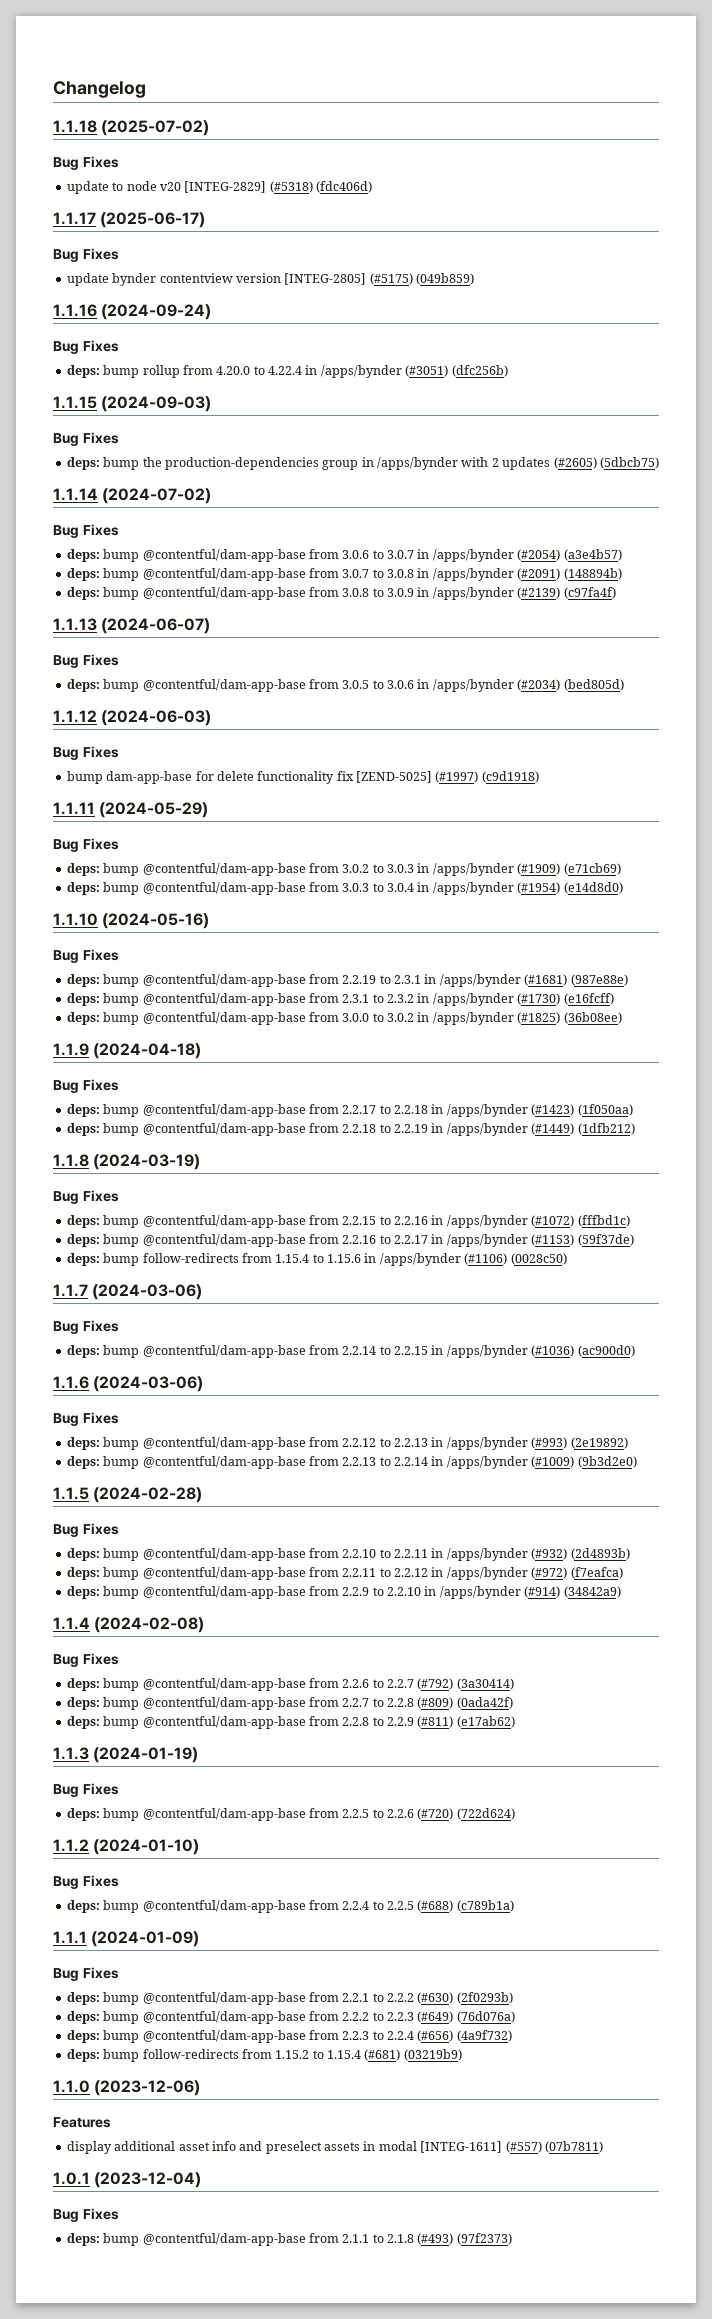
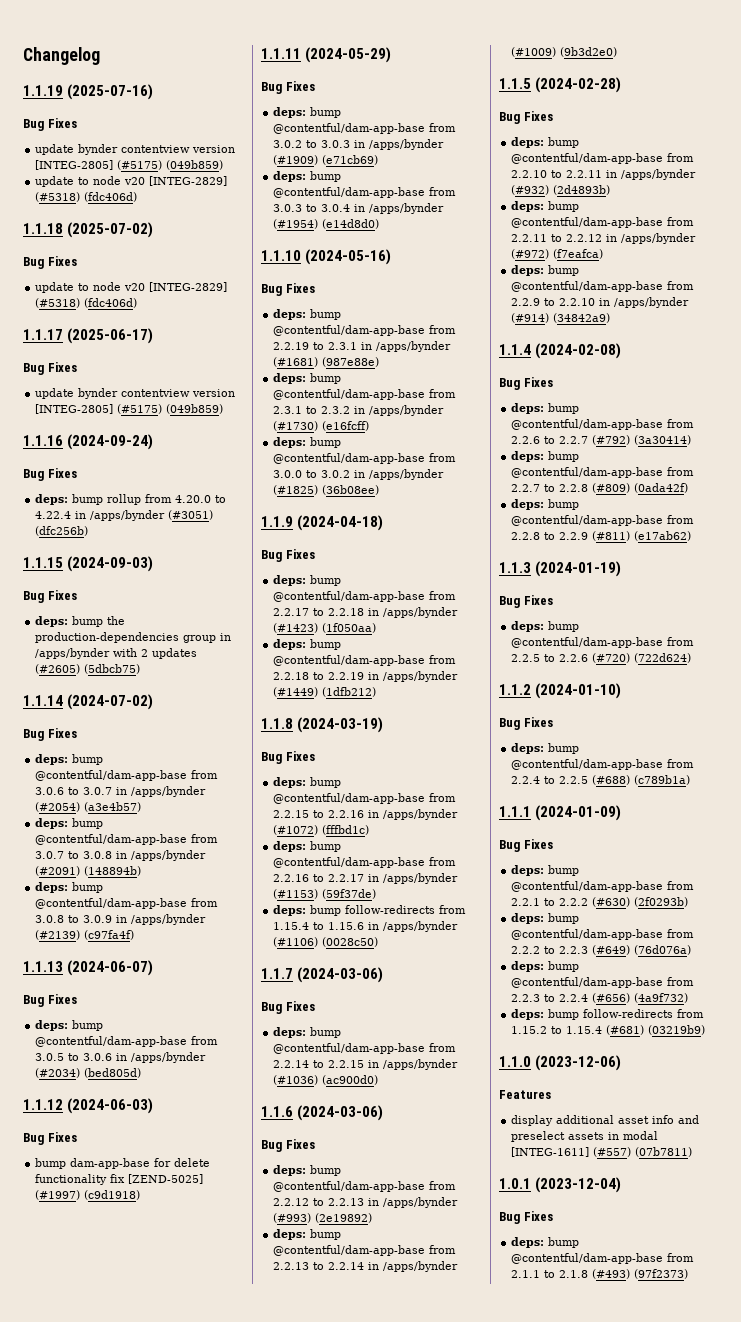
(146, 89) none -> [23,84,154,100] [23,118,77,131] [35,144,236,155] [35,160,224,170] [35,176,228,187] [35,192,138,202] // 1.1.19 (2025-07-16) // Bug Fixes // update bynder contentview version [INTEG-2805] (#5175) (049b859) // update to node v20 [INTEG-2829] (#5318) (fdc406d)

